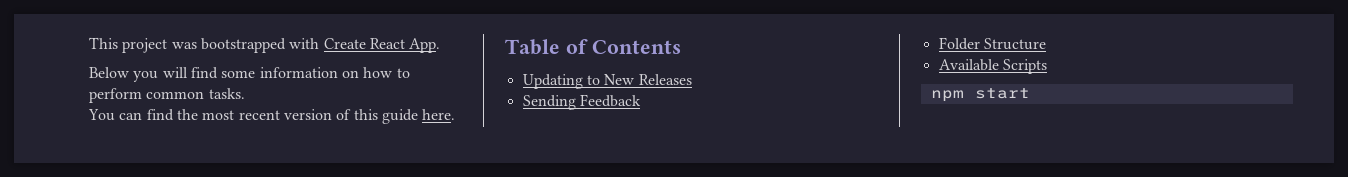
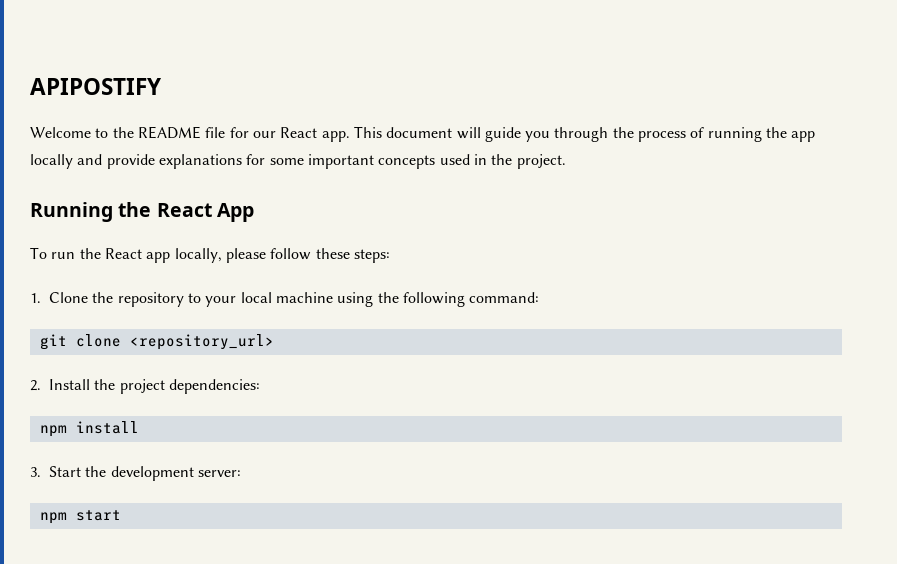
[89,37,441,53] [89,67,410,82] [89,88,245,103] [88,109,456,124] [505,39,681,55] [522,74,692,89] [522,94,641,110] [938,37,1046,50] [938,59,1047,74] This project was bootstrapped with Create React App. // Below you will find some information on how to perform common tasks. // You can find the most recent version of this guide here. // Table of Contents // Updating to New Releases // Sending Feedback // Folder Structure // Available Scripts -> [30,78,162,95] [30,126,816,142] [30,154,566,169] [30,202,254,222] [30,247,390,263] [30,292,540,307] [39,334,274,350] [30,379,261,394] [39,421,139,437] [30,466,242,481] APIPOSTIFY // Welcome to the README file for our React app. This document will guide you through the process of running the app locally and provide explanations for some important concepts used in the project. // Running the React App // To run the React app locally, please follow these steps: // 1. Clone the repository to your local machine using the following command: // git clone <repository_url> // 2. Install the project dependencies: // npm install // 3. Start the development server:

